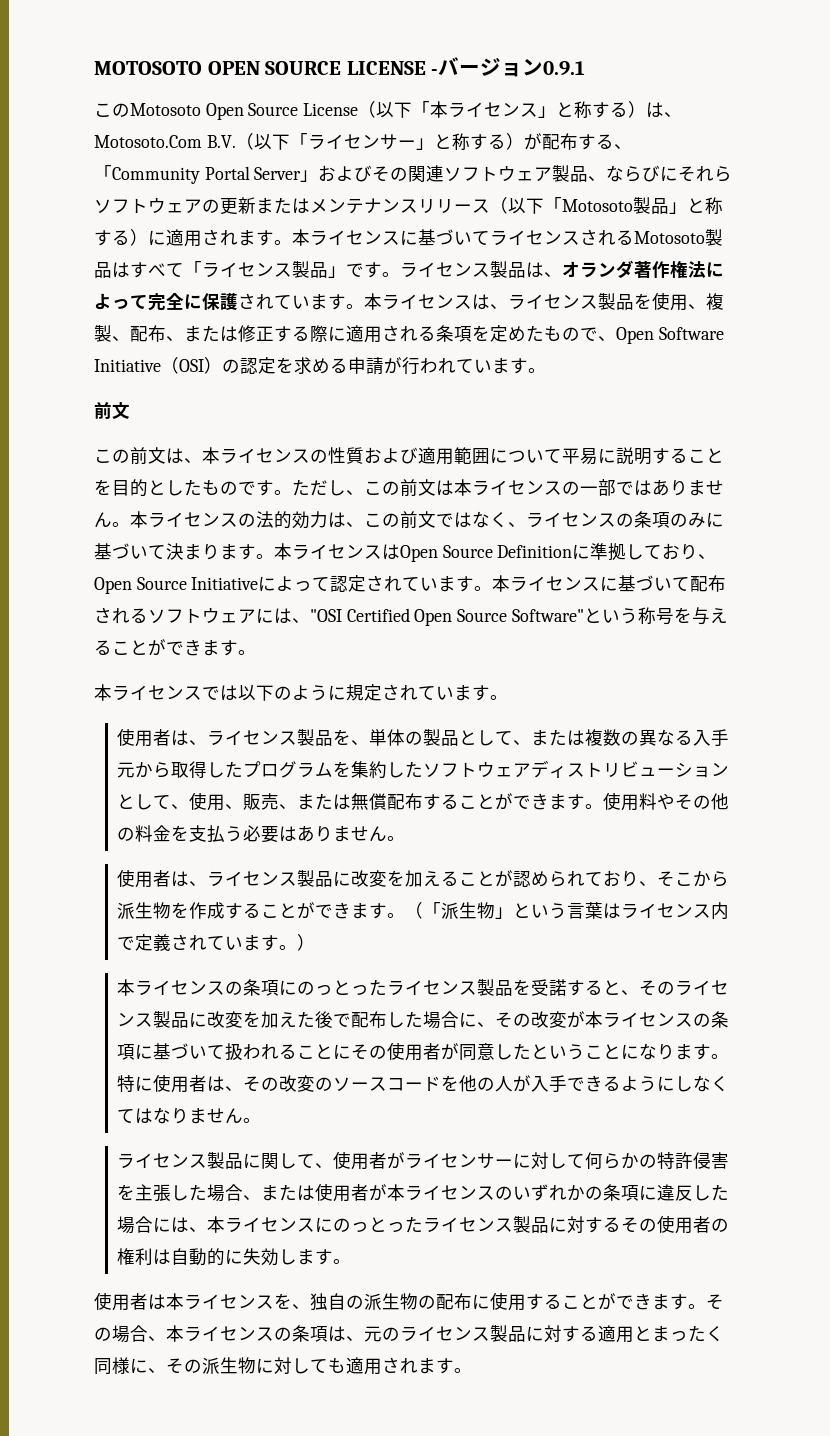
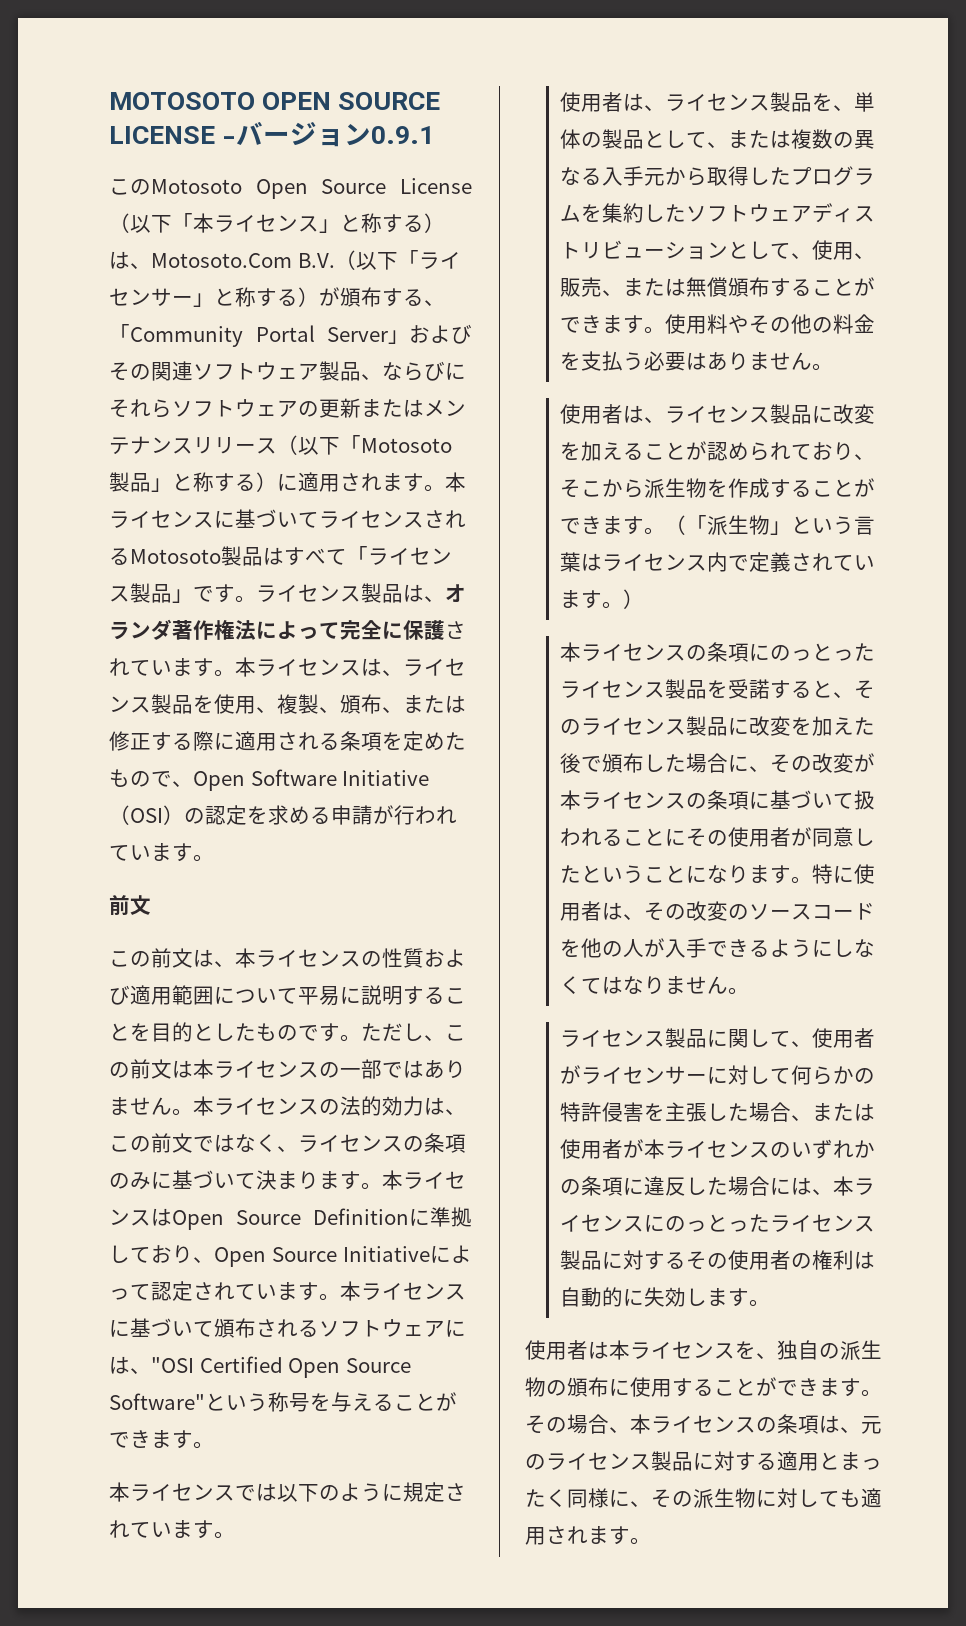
[541,134,560,150] 配 -> [340,287,361,307] 頒
[130,326,148,342] 配 -> [340,694,361,714] 頒
[690,576,709,592] 配 -> [214,1318,235,1338] 頒
[387,794,406,810] 配 -> [728,277,750,297] 頒
[351,1012,370,1028] 配 -> [602,753,624,773] 頒
[436,1294,454,1310] 配 -> [567,1377,588,1397] 頒

